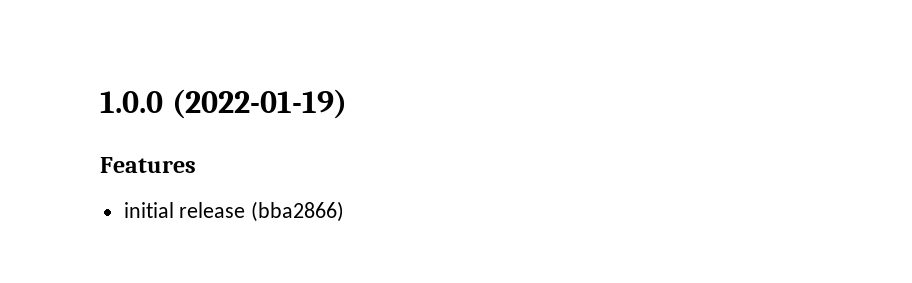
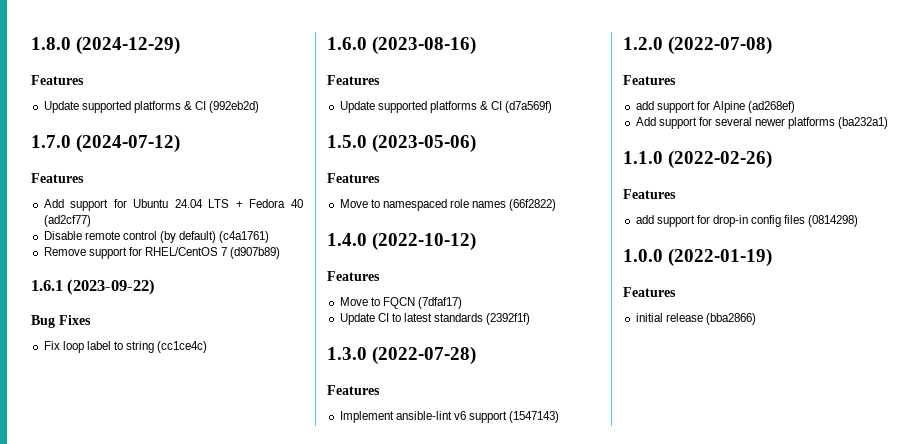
(100, 102) none -> [31,36,181,55] [31,75,84,85] [43,101,260,113] [31,134,181,153] [31,173,84,183] [43,199,303,211] [43,215,91,227] [43,231,270,243] [43,247,281,259] [31,279,156,295] [31,315,91,328] [43,341,208,353] [327,36,477,55] [327,75,380,85] [339,101,553,113] [327,134,477,153] [327,173,380,183] [339,199,557,211] [327,232,477,251] [327,271,380,281] [339,297,462,309] [339,313,531,325] [327,346,477,365] [327,385,380,395] [339,411,560,423] [623,36,773,55] [623,75,676,85] [635,101,796,113] [635,117,889,129] [623,150,773,169] [623,189,676,199] [635,215,859,227] 1.8.0 (2024-12-29) // Features // Update supported platforms & CI (992eb2d) // 1.7.0 (2024-07-12) // Features // Add support for Ubuntu 24.04 LTS + Fedora 40 (ad2cf77) // Disable remote control (by default) (c4a1761) // Remove support for RHEL/CentOS 7 (d907b89) // 1.6.1 (2023-09-22) // Bug Fixes // Fix loop label to string (cc1ce4c) // 1.6.0 (2023-08-16) // Features // Update supported platforms & CI (d7a569f) // 1.5.0 (2023-05-06) // Features // Move to namespaced role names (66f2822) // 1.4.0 (2022-10-12) // Features // Move to FQCN (7dfaf17) // Update CI to latest standards (2392f1f) // 1.3.0 (2022-07-28) // Features // Implement ansible-lint v6 support (1547143) // 1.2.0 (2022-07-08) // Features // add support for Alpine (ad268ef) // Add support for several newer platforms (ba232a1) // 1.1.0 (2022-02-26) // Features // add support for drop-in config files (0814298) //

